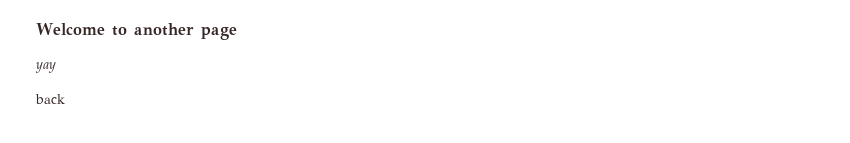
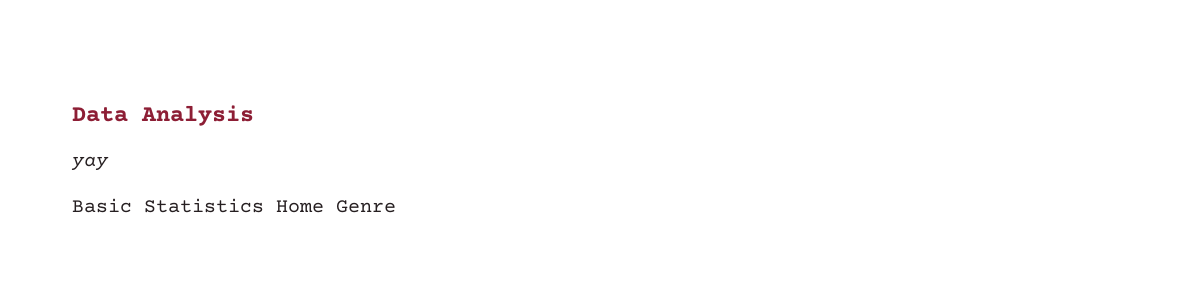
[36,23,237,40] [35,62,56,73] [35,94,65,104] Welcome to another page // yay // back -> [72,105,254,126] [71,156,109,171] [72,198,396,213] Data Analysis // yay // Basic Statistics Home Genre

